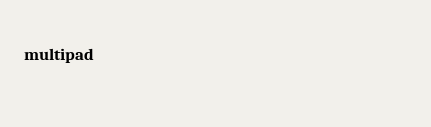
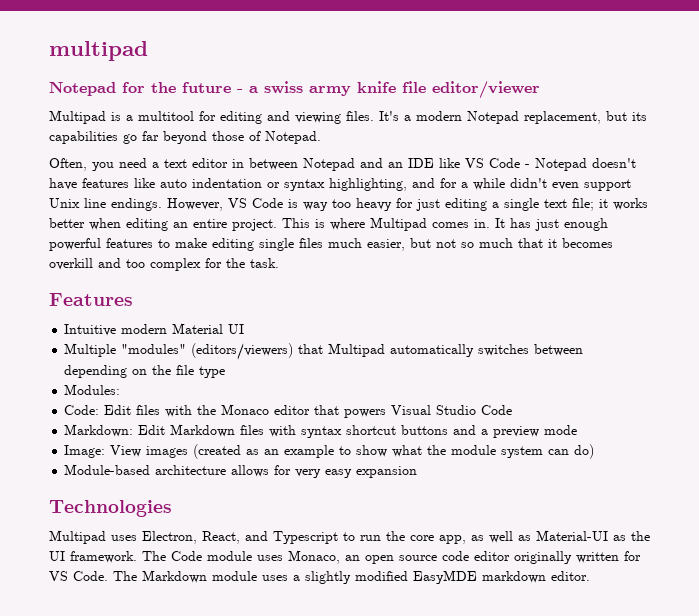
(94, 55) none -> [49,81,540,99] [49,110,647,124] [49,131,321,144] [49,158,636,171] [49,178,631,191] [49,198,648,211] [49,217,608,231] [49,238,613,251] [49,258,279,271] [49,293,133,306] [64,323,245,336] [64,343,584,360] [64,365,226,378] [64,384,121,395] [64,404,513,418] [64,424,578,438] [64,444,595,459] [64,464,418,478] [49,500,172,517] [49,530,650,544] [49,550,641,564] [49,570,590,584] // Notepad for the future - a swiss army knife file editor/viewer // Multipad is a multitool for editing and viewing files. It's a modern Notepad replacement, but its capabilities go far beyond those of Notepad. // Often, you need a text editor in between Notepad and an IDE like VS Code - Notepad doesn't have features like auto indentation or syntax highlighting, and for a while didn't even support Unix line endings. However, VS Code is way too heavy for just editing a single text file; it works better when editing an entire project. This is where Multipad comes in. It has just enough powerful features to make editing single files much easier, but not so much that it becomes overkill and too complex for the task. // Features // Intuitive modern Material UI // Multiple "modules" (editors/viewers) that Multipad automatically switches between depending on the file type // Modules: // Code: Edit files with the Monaco editor that powers Visual Studio Code // Markdown: Edit Markdown files with syntax shortcut buttons and a preview mode // Image: View images (created as an example to show what the module system can do) // Module-based architecture allows for very easy expansion // Technologies // Multipad uses Electron, React, and Typescript to run the core app, as well as Material-UI as the UI framework. The Code module uses Monaco, an open source code editor originally written for VS Code. The Markdown module uses a slightly modified EasyMDE markdown editor.

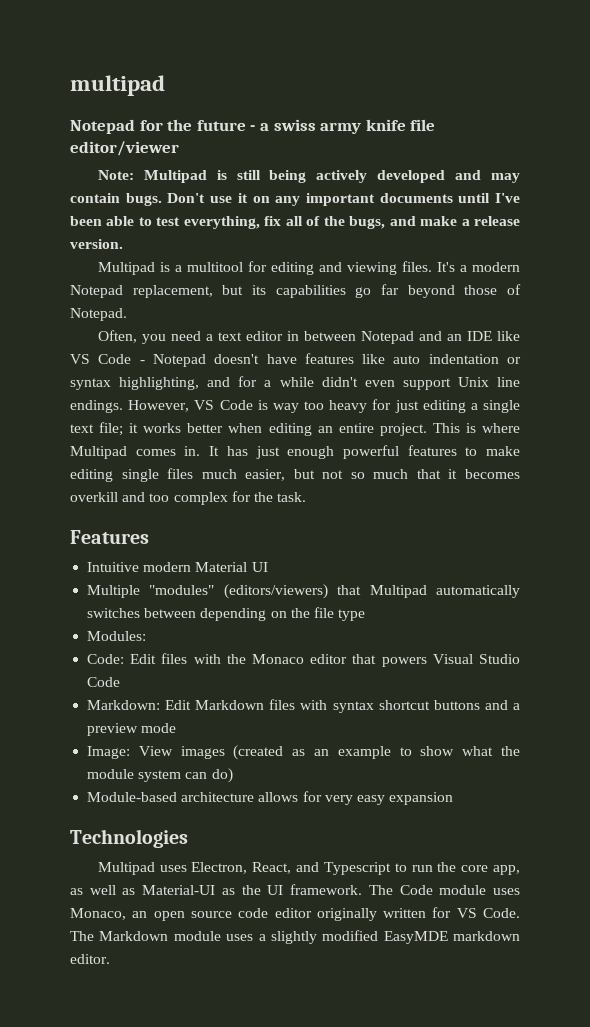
(540, 90) none -> [97,170,520,183] [70,193,520,206] [70,216,520,229] [70,239,123,249] // Note: Multipad is still being actively developed and may contain bugs. Don't use it on any important documents until I've been able to test everything, fix all of the bugs, and make a release version.

